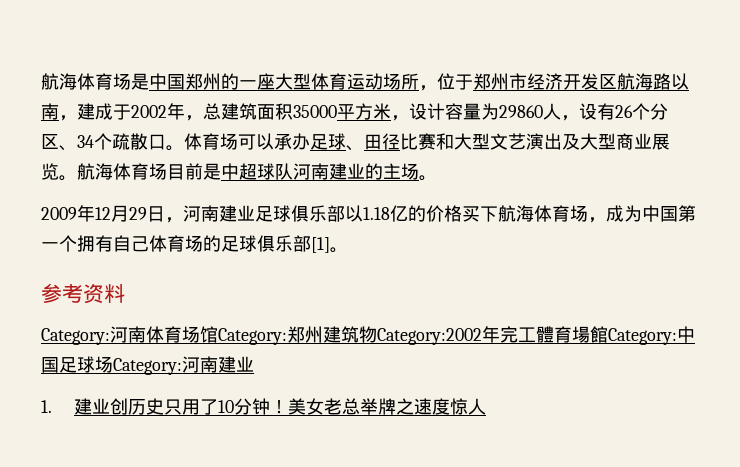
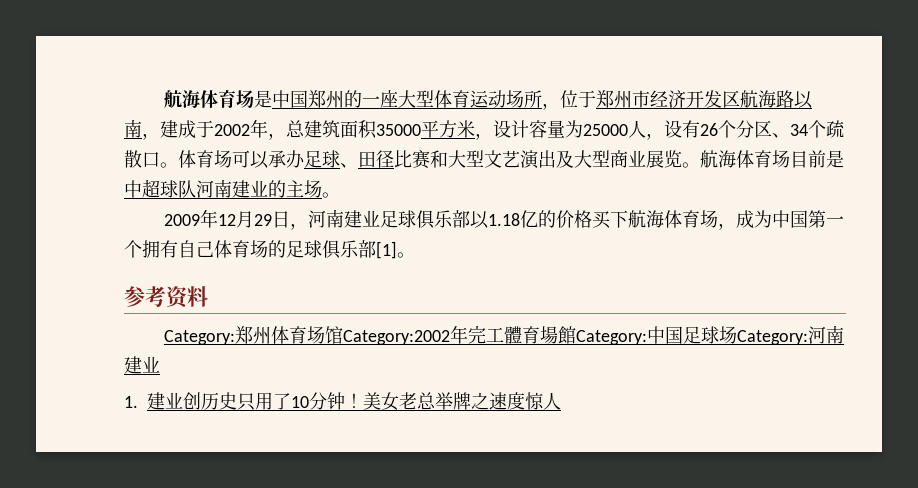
[499,105,543,118] 29860 -> [583,124,628,136] 25000
[110,326,146,343] 河南 -> [234,326,271,344] 郑州
[218,326,377,345] Category:郑州建筑物 -> (343, 335) none

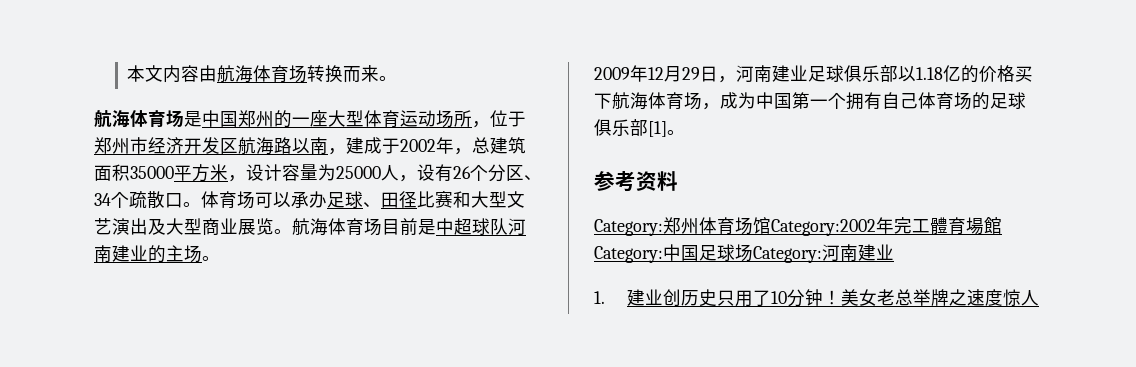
(163, 99) none -> [127,65,398,83] 本文内容由航海体育场转换而来。 //

